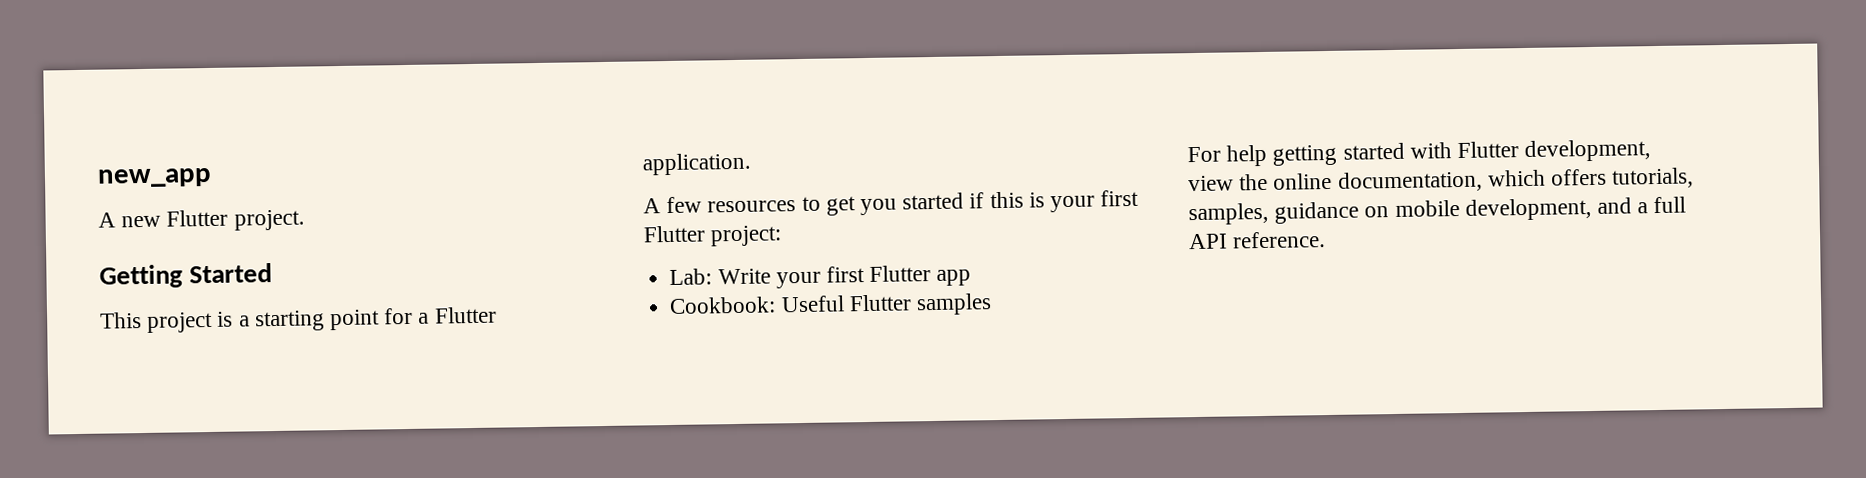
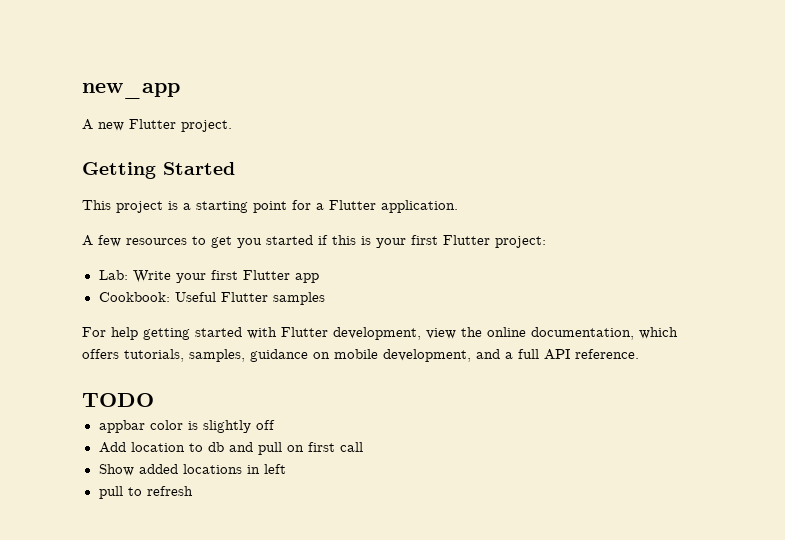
(1327, 240) none -> [82,393,154,407] [98,420,275,433] [98,442,363,455] [98,464,286,476] [98,486,193,499] // TODO // appbar color is slightly off // Add location to db and pull on first call // Show added locations in left // pull to refresh

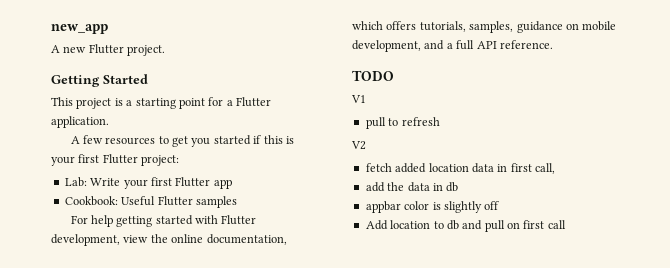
(154, 400) none -> [351,95,366,103] [365,117,440,129] [351,141,366,150] [365,163,555,174] [365,182,459,192] // V1 // pull to refresh // V2 // fetch added location data in first call, // add the data in db
[98,464,286,476] [98,486,193,499] // Show added locations in left // pull to refresh -> (566, 224) none

